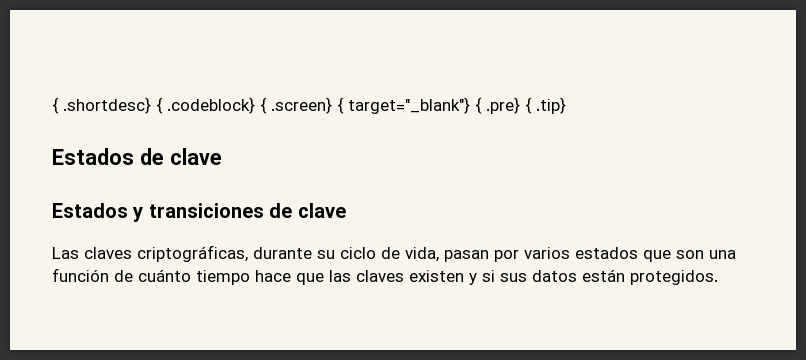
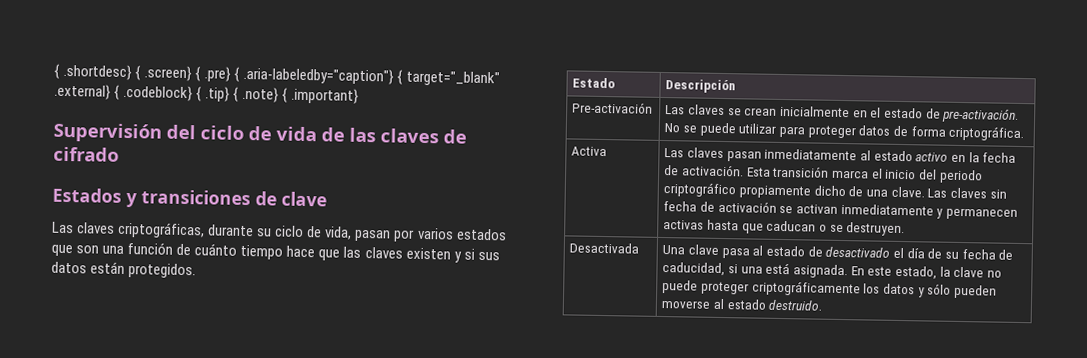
[167,97,566,114] [52,148,222,165] .codeblock} { .screen} { target="_blank"} { .pre} { .tip} // Estados de clave -> [144,65,501,87] [54,83,360,104] [53,122,467,144] [53,146,119,162] .screen} { .pre} { .aria-labeledby="caption"} { target="_blank" .external} { .codeblock} { .tip} { .note} { .important} // Supervisión del ciclo de vida de las claves de cifrado
(718, 277) none -> [572,77,616,89] [665,79,737,94] [572,101,654,114] [665,104,1020,123] [664,122,1025,142] [571,146,608,157] [664,147,1017,163] [664,164,983,184] [663,182,1007,199] [663,200,1018,220] [663,219,906,237] [569,242,640,254] [662,244,1014,260] [662,262,1002,280] [662,280,997,299] [661,298,824,311] // Estado | Descripción // Pre-activación | Las claves se crean inicialmente en el estado de pre-activación. No se puede utilizar para proteger datos de forma criptográfica. // Activa | Las claves pasan inmediatamente al estado activo en la fecha de activación. Esta transición marca el inicio del periodo criptográfico propiamente dicho de una clave. Las claves sin fecha de activación se activan inmediatamente y permanecen activas hasta que caducan o se destruyen. // Desactivada | Una clave pasa al estado de desactivado el día de su fecha de caducidad, si una está asignada. En este estado, la clave no puede proteger criptográficamente los datos y sólo pueden moverse al estado destruido.

